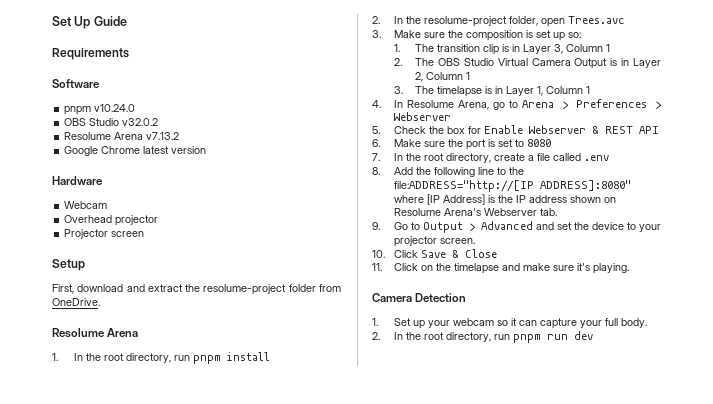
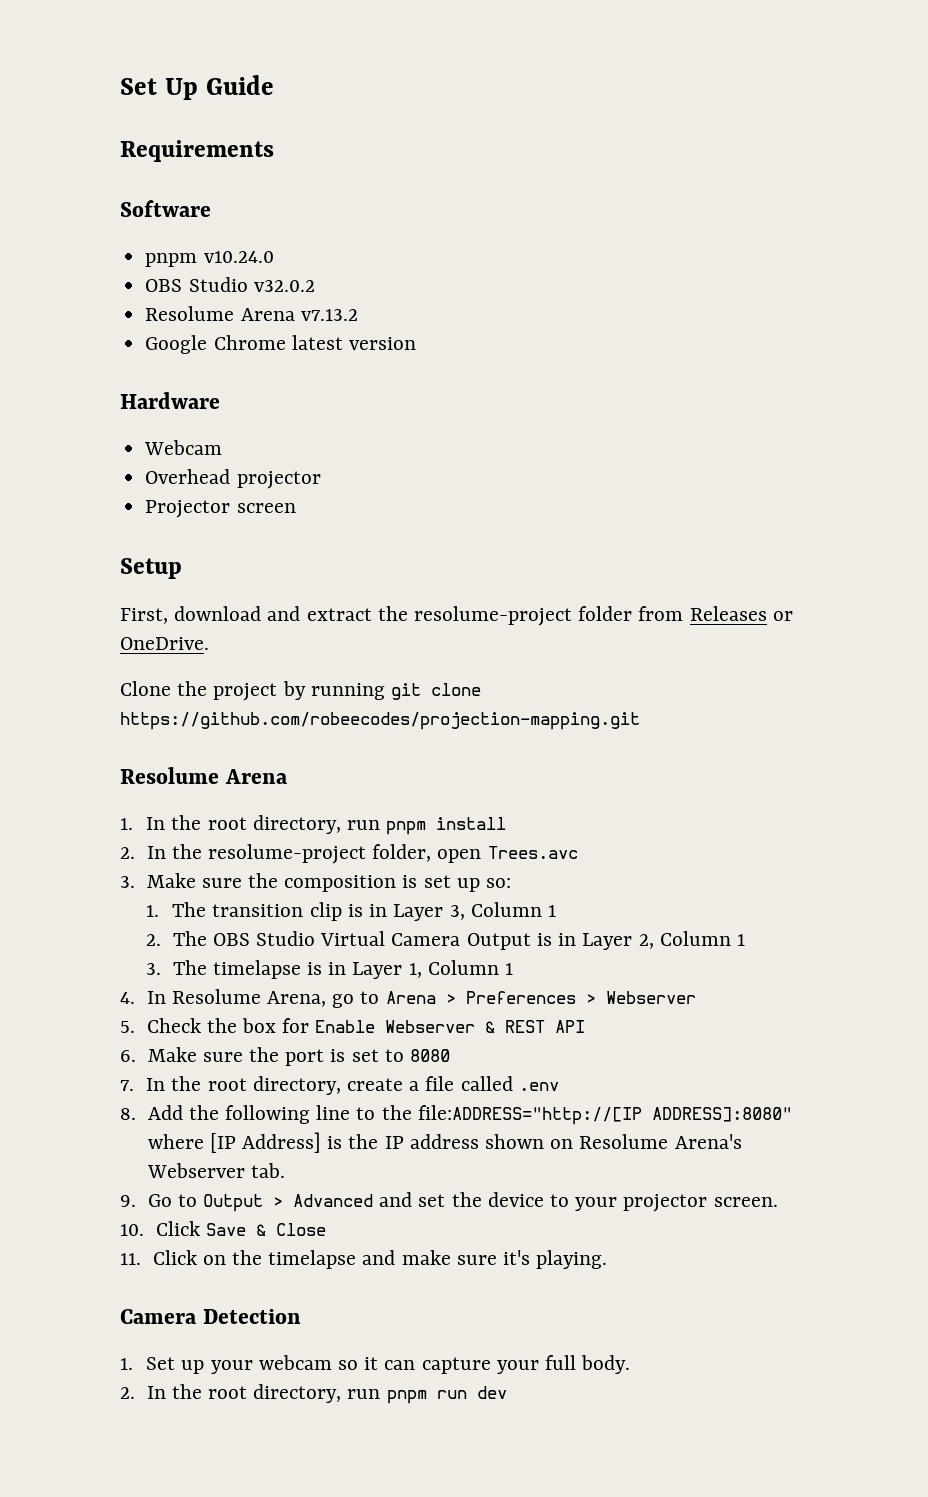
(341, 288) none -> [689,606,793,621] Releases or
(100, 302) none -> [120,681,482,701] [120,712,640,730] // Clone the project by running git clone https://github.com/robeecodes/projection-mapping.git

